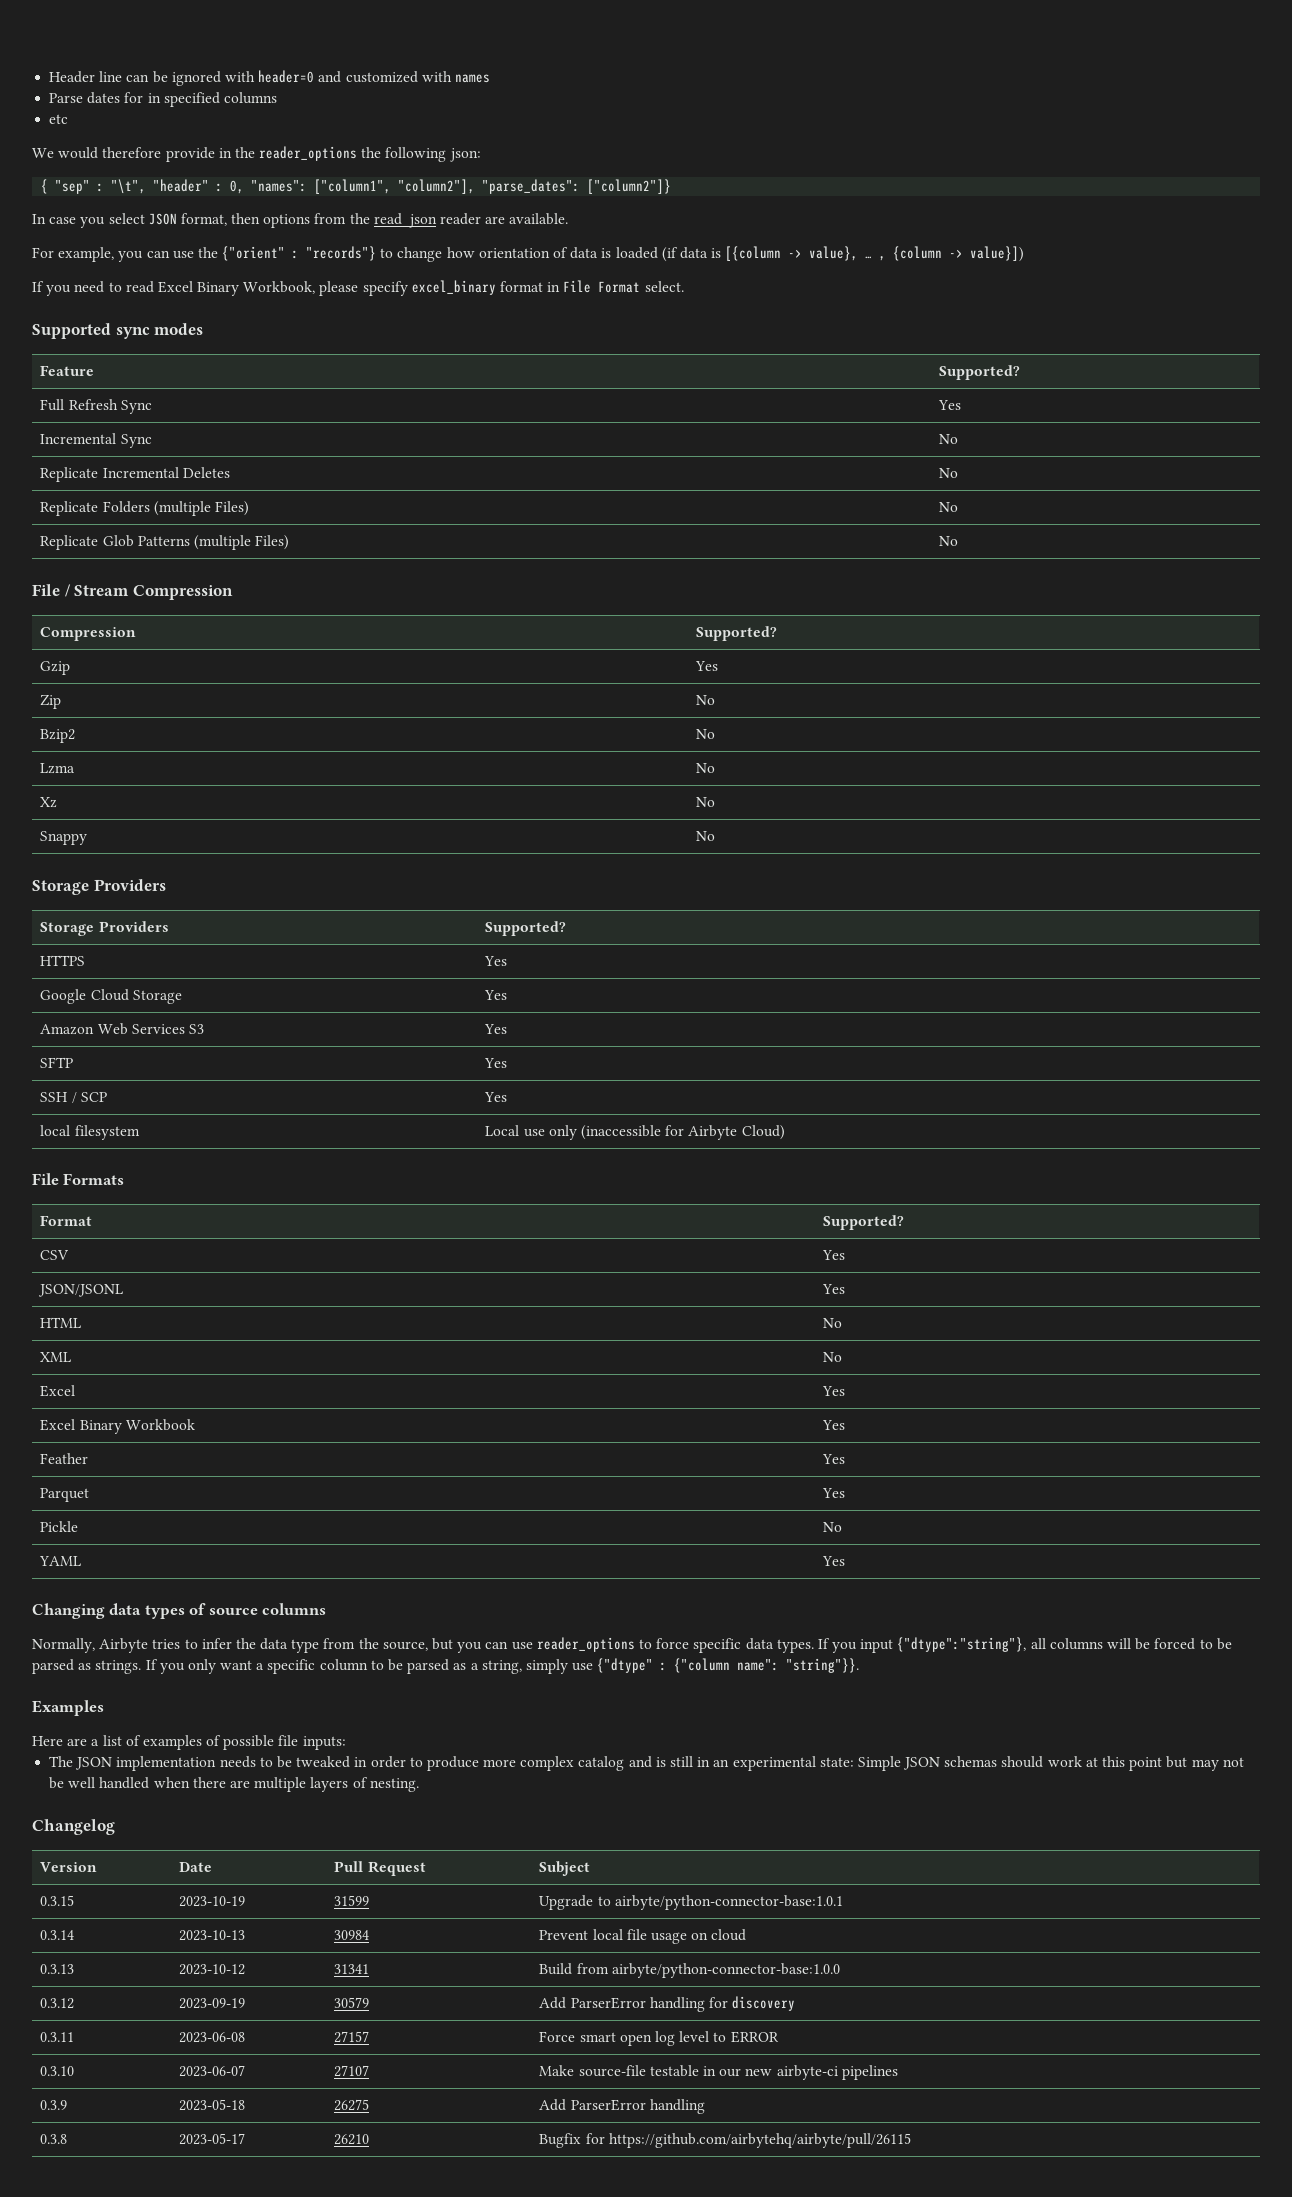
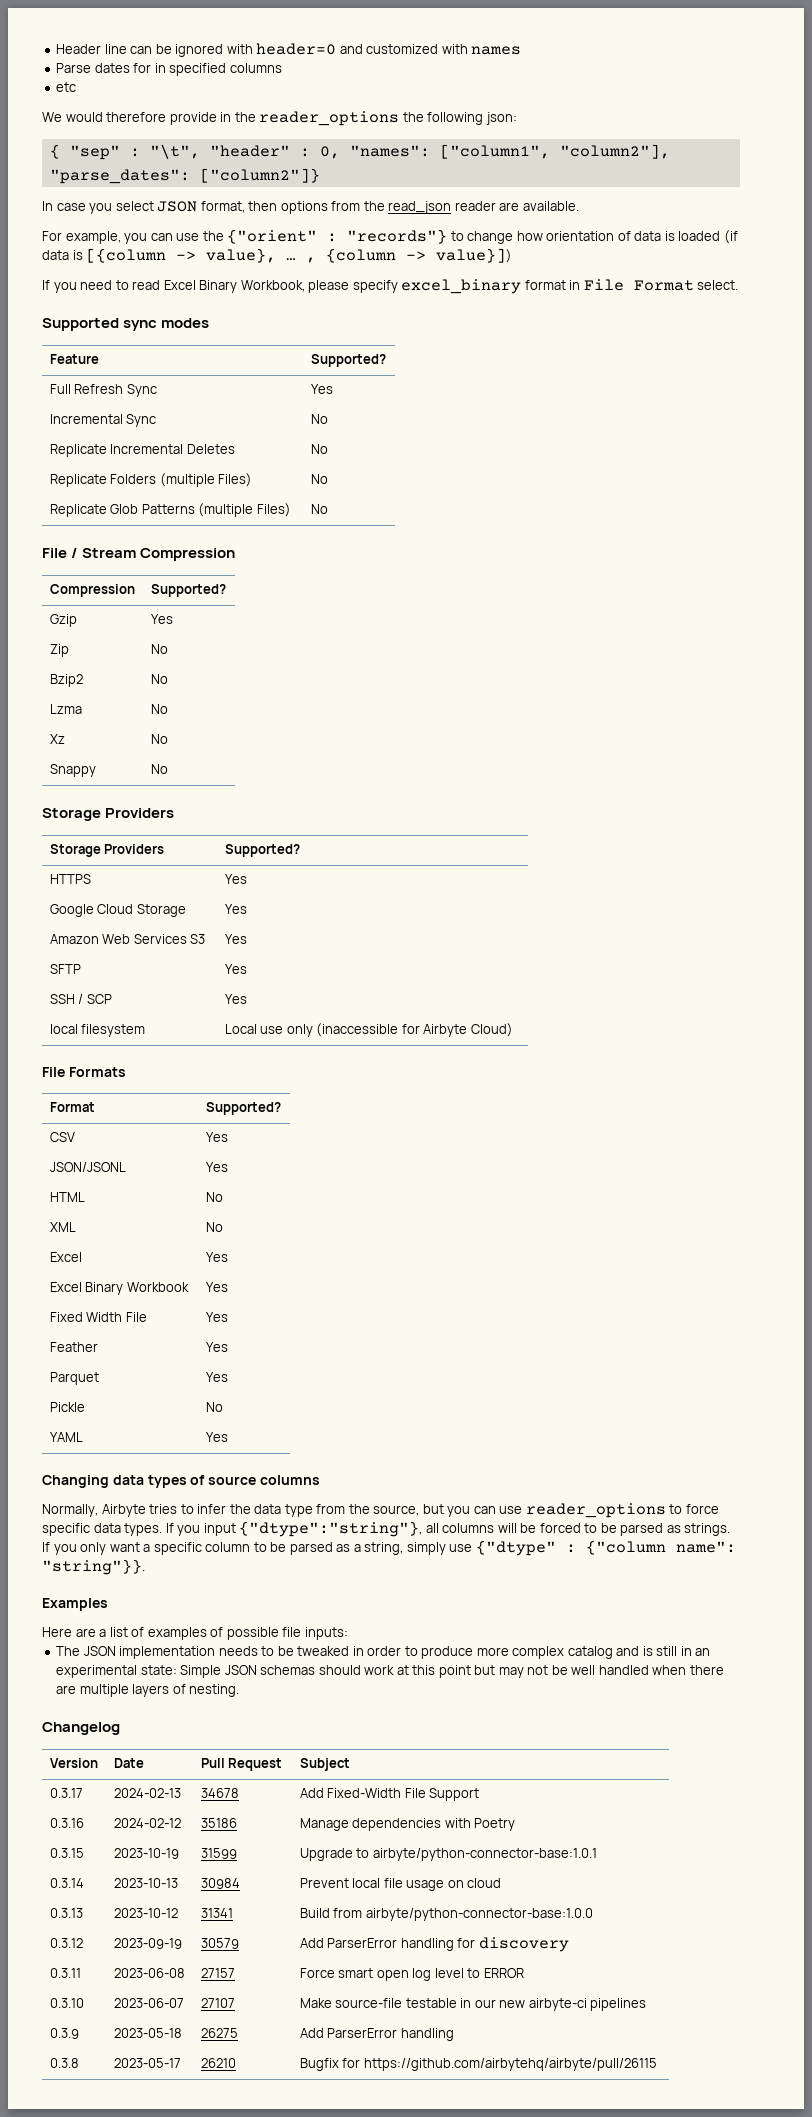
(846, 1425) none -> [49,1312,147,1322] [205,1312,228,1322] // Fixed Width File | Yes
(591, 1868) none -> [49,1788,83,1798] [113,1788,181,1798] [200,1788,239,1798] [299,1788,480,1801] [49,1818,84,1828] [113,1818,181,1828] [200,1818,237,1828] [299,1818,516,1831] // 0.3.17 | 2024-02-13 | 34678 | Add Fixed-Width File Support // 0.3.16 | 2024-02-12 | 35186 | Manage dependencies with Poetry

